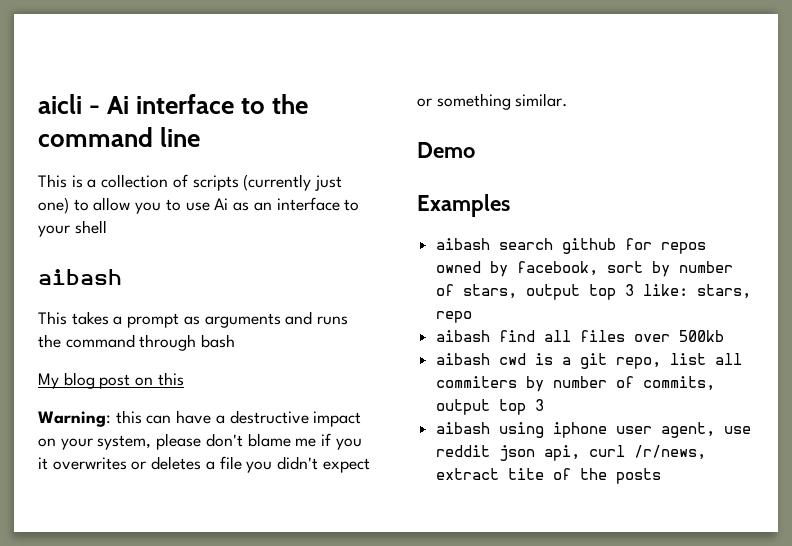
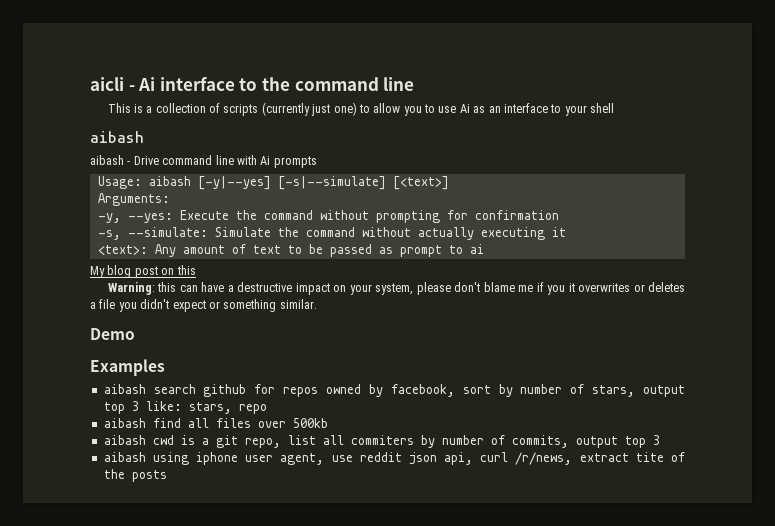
[38,311,349,328] [38,334,236,351] This takes a prompt as arguments and runs the command through bash -> [90,155,317,168] [97,176,449,190] [97,193,170,206] [97,210,559,223] [97,227,566,240] [97,244,484,257] aibash - Drive command line with Ai prompts // Usage: aibash [-y|--yes] [-s|--simulate] [<text>] // Arguments: // -y, --yes: Execute the command without prompting for confirmation // -s, --simulate: Simulate the command without actually executing it // <text>: Any amount of text to be passed as prompt to ai

